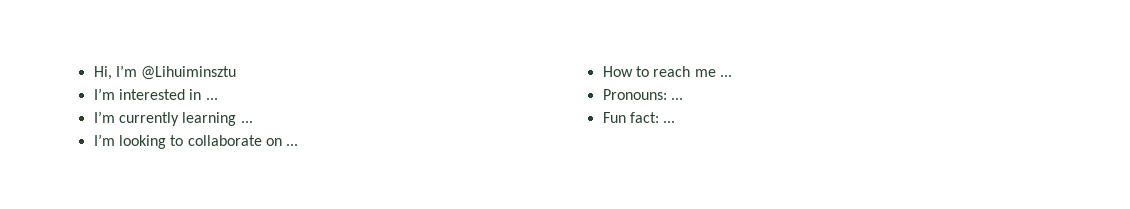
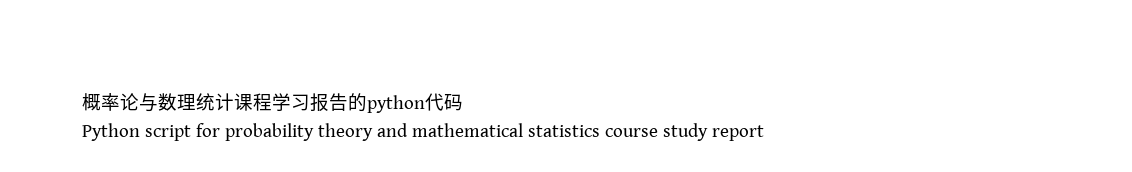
[93,65,237,80] [93,88,218,100] [93,111,253,126] [93,134,299,149] [602,66,732,77] [602,89,683,100] [602,112,676,123] Hi, I’m @Lihuiminsztu // I’m interested in ... // I’m currently learning ... // I’m looking to collaborate on ... // How to reach me ... // Pronouns: ... // Fun fact: ... -> [82,93,463,113] [82,123,764,141] 概率论与数理统计课程学习报告的python代码 // Python script for probability theory and mathematical statistics course study report

